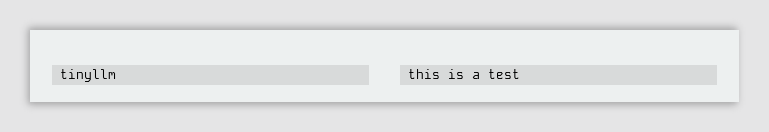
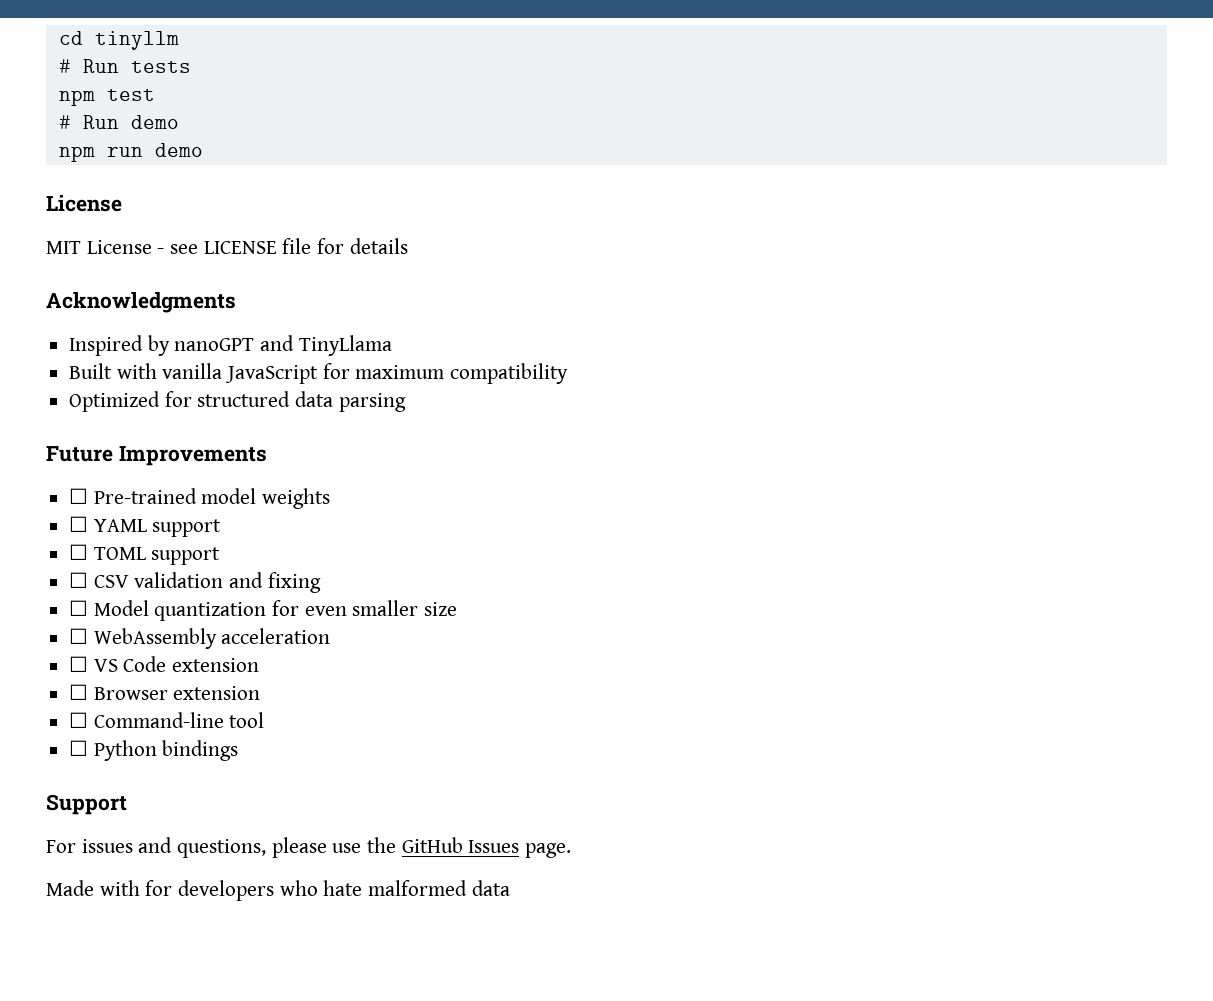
(59, 75) none -> [58,31,83,45] cd
[407,69,520,79] this is a test -> [58,59,191,73] [58,89,155,106] [58,115,179,129] [58,143,203,162] [46,195,122,212] [46,238,408,254] [46,292,236,313] [69,335,392,356] [69,363,569,384] [69,391,406,412] [46,446,267,466] [69,488,331,509] [69,516,222,537] [69,544,221,565] [69,572,321,593] [69,600,458,621] [69,628,331,649] [69,656,260,672] [69,684,261,700] [69,712,265,728] [69,740,239,761] [46,794,127,815] [46,837,572,858] [46,880,510,901] # Run tests // npm test // # Run demo // npm run demo // License // MIT License - see LICENSE file for details // Acknowledgments // Inspired by nanoGPT and TinyLlama // Built with vanilla JavaScript for maximum compatibility // Optimized for structured data parsing // Future Improvements // ☐ Pre-trained model weights // ☐ YAML support // ☐ TOML support // ☐ CSV validation and fixing // ☐ Model quantization for even smaller size // ☐ WebAssembly acceleration // ☐ VS Code extension // ☐ Browser extension // ☐ Command-line tool // ☐ Python bindings // Support // For issues and questions, please use the GitHub Issues page. // Made with for developers who hate malformed data

